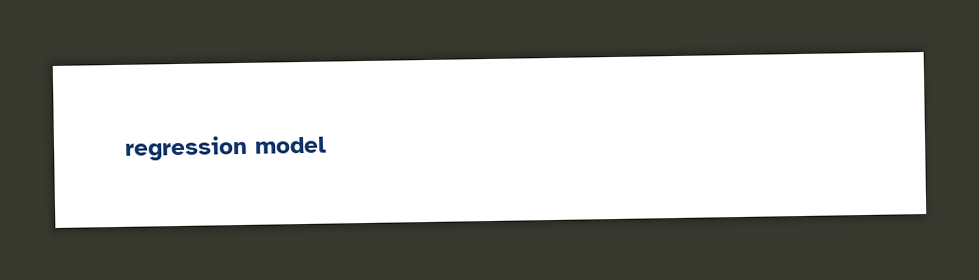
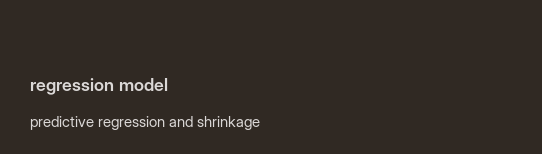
(327, 145) none -> [30,116,261,130] // predictive regression and shrinkage

